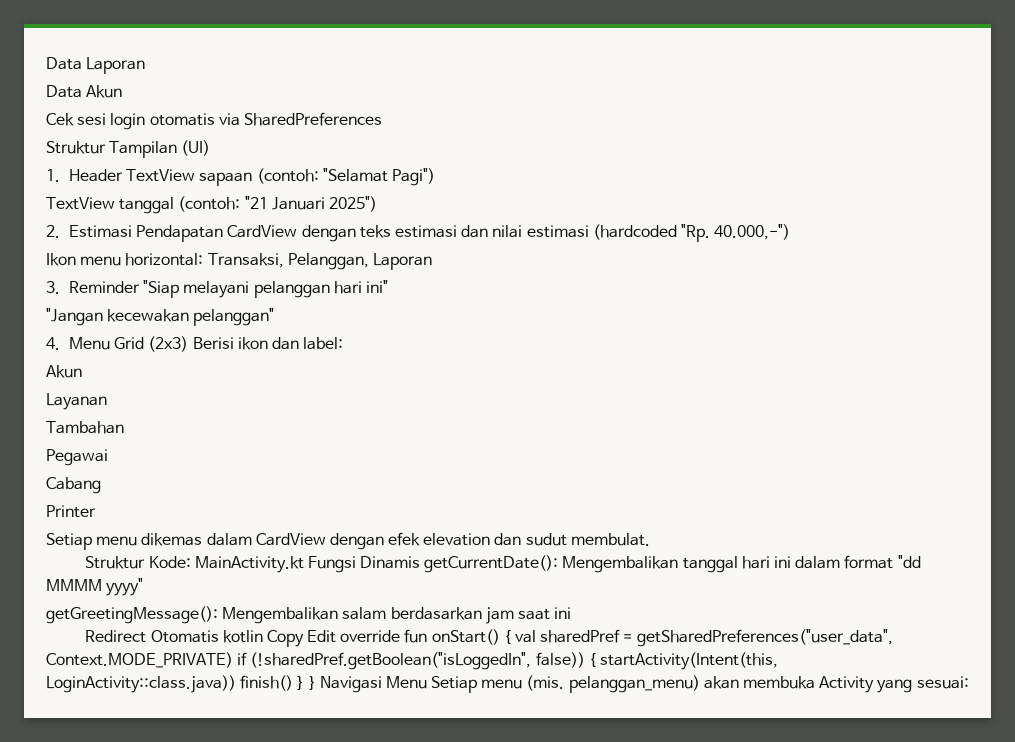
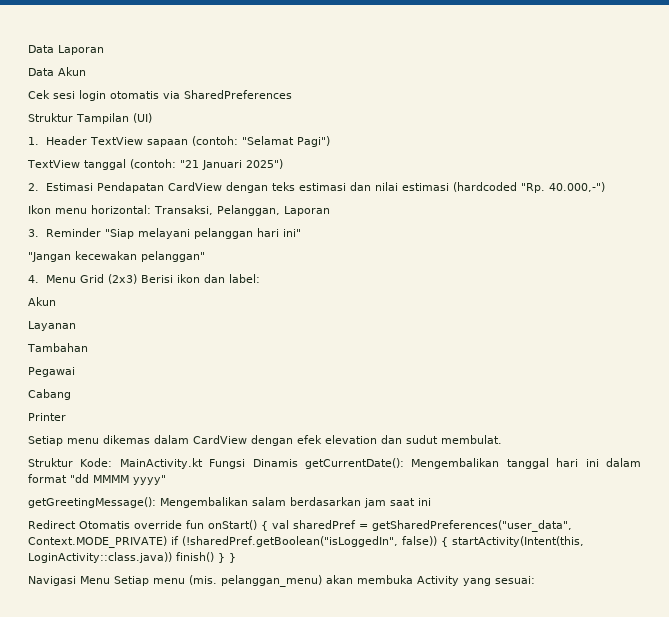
[222,630,337,647] kotlin Copy Edit -> (130, 525) none
(316, 683) none -> (236, 558) //

